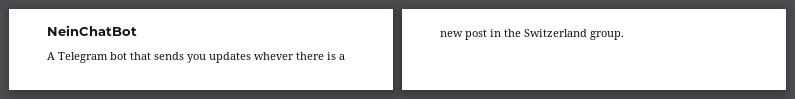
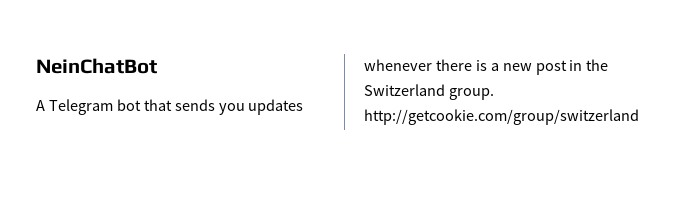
[254,52,294,60] whever -> [364,59,432,71] whenever
(624, 35) none -> [364,109,639,125] http://getcookie.com/group/switzerland

